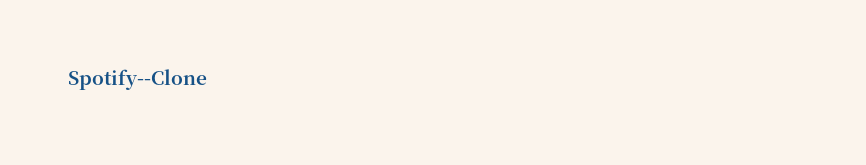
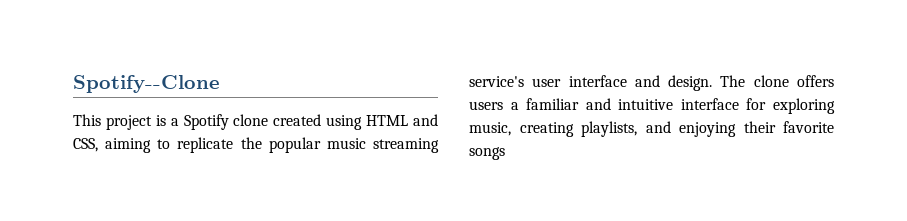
(207, 79) none -> [73,114,438,130] [73,137,439,153] [469,75,834,91] [469,98,835,114] [469,121,834,137] [469,147,505,160] // This project is a Spotify clone created using HTML and CSS, aiming to replicate the popular music streaming service's user interface and design. The clone offers users a familiar and intuitive interface for exploring music, creating playlists, and enjoying their favorite songs

